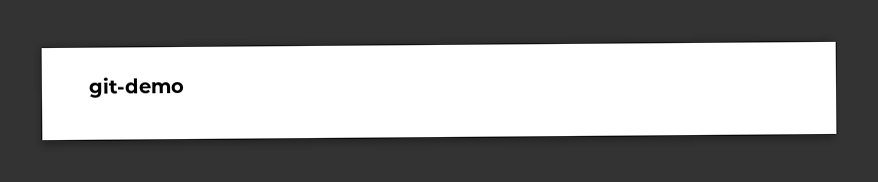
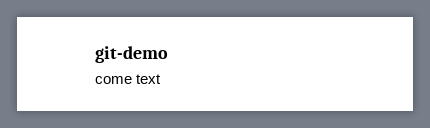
(185, 87) none -> [95,74,162,84] // come text

